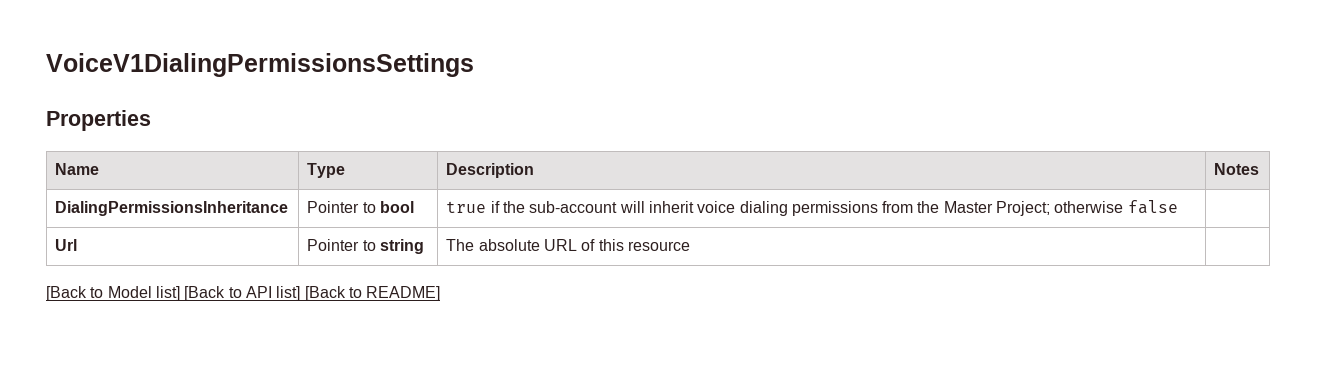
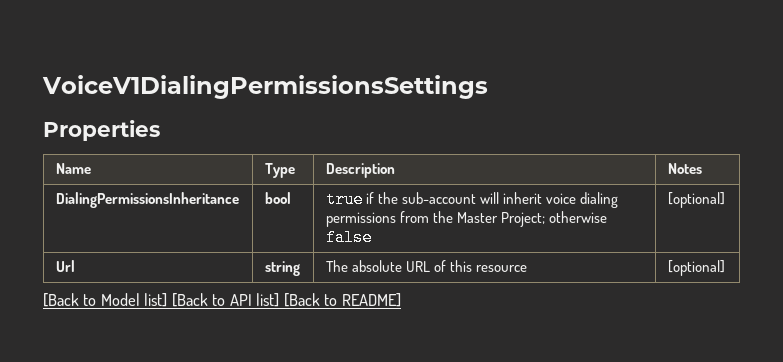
[307,201,376,213] Pointer to -> (239, 200) none
(1178, 207) none -> [667,192,725,208] [optional]
[307,239,376,251] Pointer to -> (75, 266) none
(690, 246) none -> [667,260,725,276] [optional]

